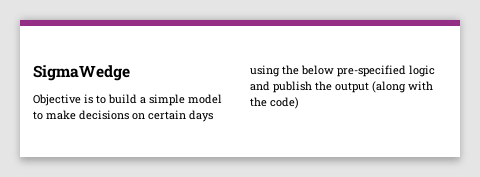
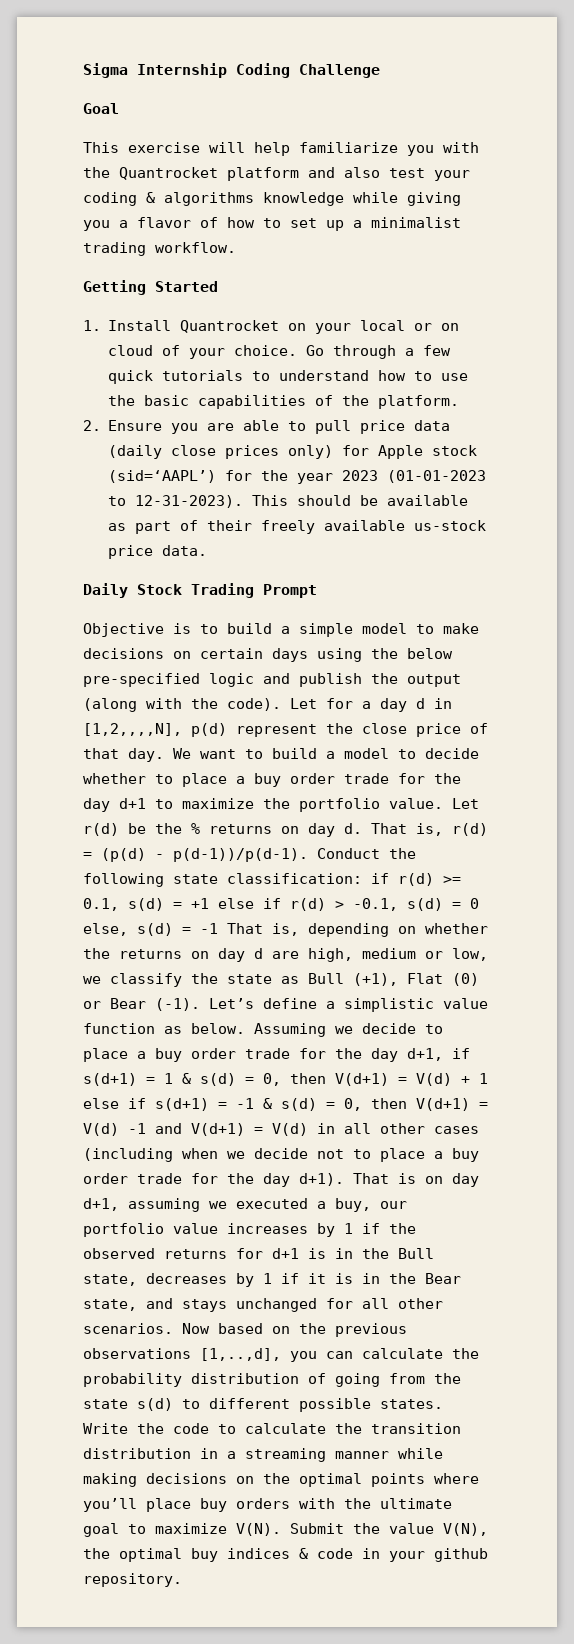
[33,65,130,81] SigmaWedge -> [83,63,380,78] [83,103,119,114] [83,142,479,156] [83,167,470,181] [83,192,461,206] [83,217,461,231] [83,242,236,256] [83,280,218,295] [83,320,460,334] [108,345,452,359] [108,370,469,384] [108,395,460,409] [83,420,451,434] [108,445,478,459] [108,470,487,484] [108,495,469,508] [108,520,487,534] [108,545,208,559] [83,583,317,598] Sigma Internship Coding Challenge // Goal // This exercise will help familiarize you with the Quantrocket platform and also test your coding & algorithms knowledge while giving you a flavor of how to set up a minimalist trading workflow. // Getting Started // 1. Install Quantrocket on your local or on cloud of your choice. Go through a few quick tutorials to understand how to use the basic capabilities of the platform. // 2. Ensure you are able to pull price data (daily close prices only) for Apple stock (sid=‘AAPL’) for the year 2023 (01-01-2023 to 12-31-2023). This should be available as part of their freely available us-stock price data. // Daily Stock Trading Prompt
[270,97,299,109] code) -> [227,698,452,712] [83,723,488,737] [83,748,479,762] [83,773,461,787] [83,798,479,812] [83,823,488,837] [83,848,416,862] [83,873,461,887] [83,898,479,911] [83,923,488,937] [83,948,488,962] [83,973,479,987] [83,998,488,1012] [83,1023,443,1037] [83,1048,470,1062] [83,1073,488,1086] [83,1098,488,1111] [83,1123,479,1136] [83,1148,479,1162] [83,1173,479,1187] [83,1198,407,1212] [83,1223,416,1237] [83,1248,434,1259] [83,1273,461,1287] [83,1298,443,1312] [83,1323,407,1337] [83,1348,479,1362] [83,1373,461,1387] [83,1398,443,1412] [83,1423,461,1434] [83,1448,443,1462] [83,1473,479,1487] [83,1498,452,1512] [83,1523,488,1537] [83,1548,488,1562] [83,1573,182,1587] code). Let for a day d in [1,2,,,,N], p(d) represent the close price of that day. We want to build a model to decide whether to place a buy order trade for the day d+1 to maximize the portfolio value. Let r(d) be the % returns on day d. That is, r(d) = (p(d) - p(d-1))/p(d-1). Conduct the following state classification: if r(d) >= 0.1, s(d) = +1 else if r(d) > -0.1, s(d) = 0 else, s(d) = -1 That is, depending on whether the returns on day d are high, medium or low, we classify the state as Bull (+1), Flat (0) or Bear (-1). Let’s define a simplistic value function as below. Assuming we decide to place a buy order trade for the day d+1, if s(d+1) = 1 & s(d) = 0, then V(d+1) = V(d) + 1 else if s(d+1) = -1 & s(d) = 0, then V(d+1) = V(d) -1 and V(d+1) = V(d) in all other cases (including when we decide not to place a buy order trade for the day d+1). That is on day d+1, assuming we executed a buy, our portfolio value increases by 1 if the observed returns for d+1 is in the Bull state, decreases by 1 if it is in the Bear state, and stays unchanged for all other scenarios. Now based on the previous observations [1,..,d], you can calculate the probability distribution of going from the state s(d) to different possible states. Write the code to calculate the transition distribution in a streaming manner while making decisions on the optimal points where you’ll place buy orders with the ultimate goal to maximize V(N). Submit the value V(N), the optimal buy indices & code in your github repository.

